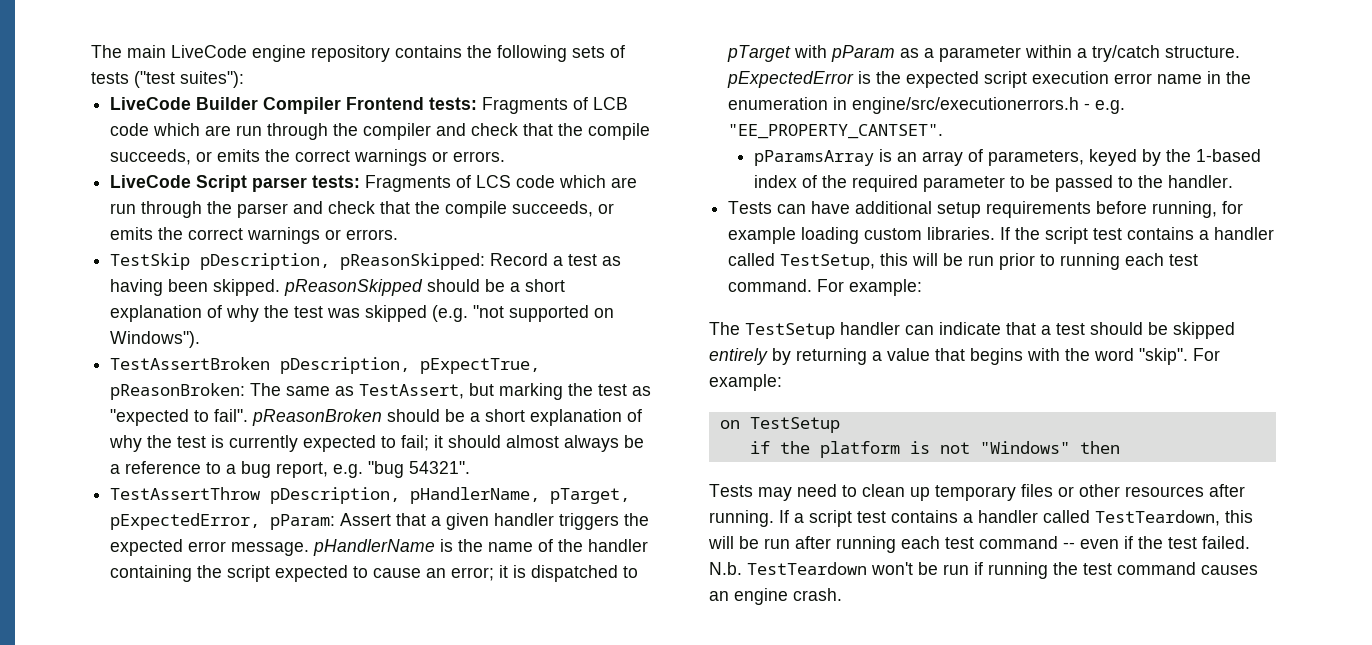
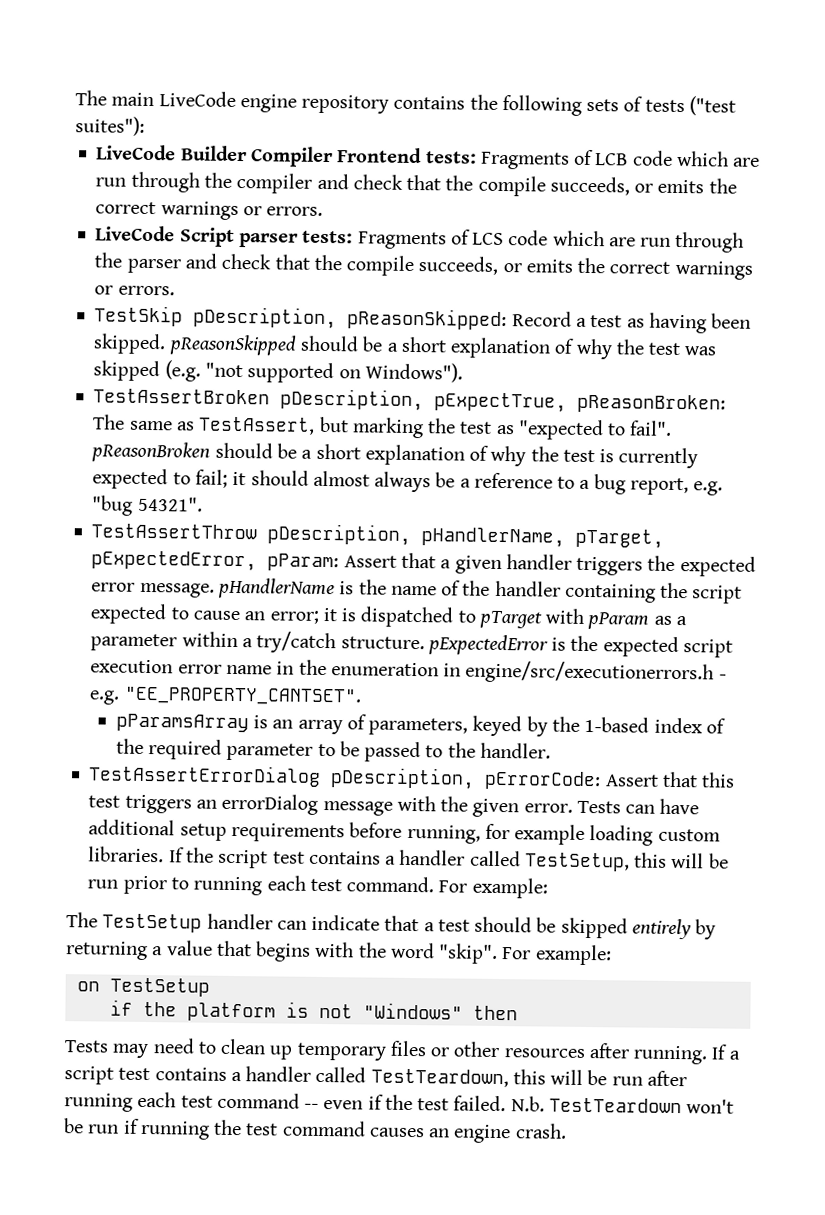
(1234, 181) none -> [88,764,736,791] [88,793,573,818] TestAssertErrorDialog pDescription, pErrorCode: Assert that this test triggers an errorDialog message with the given error.

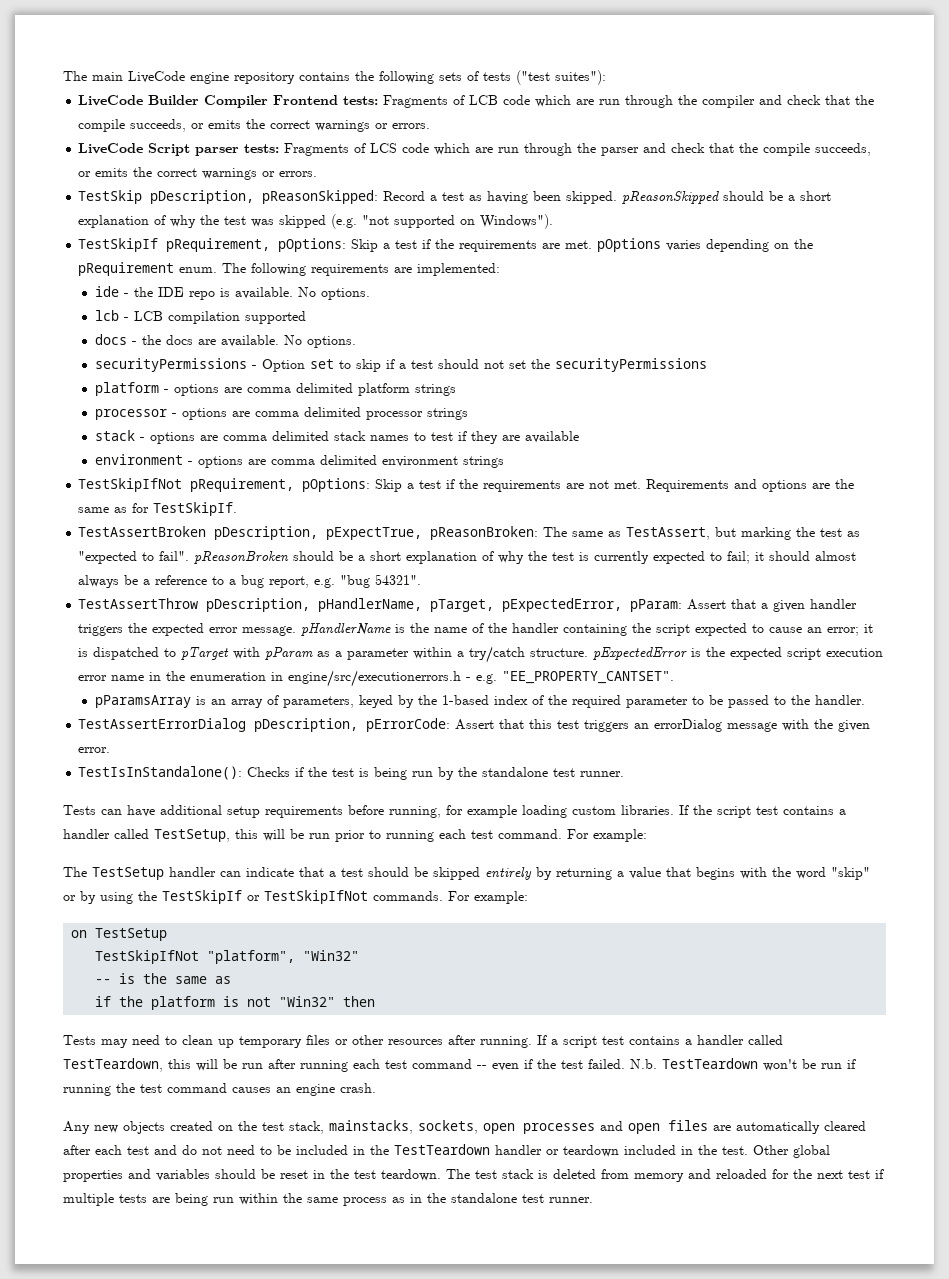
(463, 372) none -> [78,238,814,252] [78,262,501,276] [95,286,371,300] [95,310,307,324] [95,334,357,348] [95,358,708,372] [95,382,457,396] [95,407,469,420] [95,430,580,444] [95,454,505,468] [78,478,855,492] [78,502,238,516] // TestSkipIf pRequirement, pOptions: Skip a test if the requirements are met. pOptions varies depending on the pRequirement enum. The following requirements are implemented: // ide - the IDE repo is available. No options. // lcb - LCB compilation supported // docs - the docs are available. No options. // securityPermissions - Option set to skip if a test should not set the securityPermissions // platform - options are comma delimited platform strings // processor - options are comma delimited processor strings // stack - options are comma delimited stack names to test if they are available // environment - options are comma delimited environment strings // TestSkipIfNot pRequirement, pOptions: Skip a test if the requirements are not met. Requirements and options are the same as for TestSkipIf.
(573, 808) none -> [78,766,625,780] // TestIsInStandalone(): Checks if the test is being run by the standalone test runner. //
[438,943,612,966] [76,977,210,997] "skip". For example: // on TestSetup -> [831,867,870,880] [63,890,528,904] [71,928,168,941] [95,950,360,964] [95,973,232,984] "skip" or by using the TestSkipIf or TestSkipIfNot commands. For example: // on TestSetup // TestSkipIfNot "platform", "Win32" // -- is the same as
[362,1002,463,1020] "Windows" -> [279,996,336,1007] "Win32"
(567, 1131) none -> [63,1120,866,1134] [63,1144,830,1158] [63,1169,884,1182] [63,1193,593,1206] // Any new objects created on the test stack, mainstacks, sockets, open processes and open files are automatically cleared after each test and do not need to be included in the TestTeardown handler or teardown included in the test. Other global properties and variables should be reset in the test teardown. The test stack is deleted from memory and reloaded for the next test if multiple tests are being run within the same process as in the standalone test runner.

